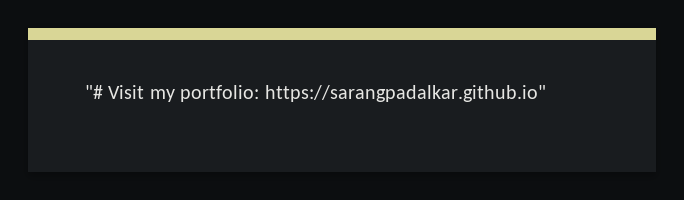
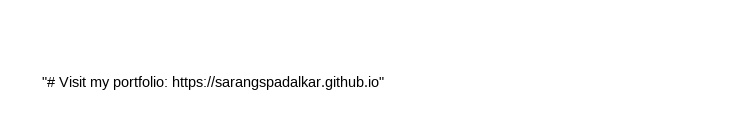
[264,85,546,102] https://sarangpadalkar.github.io" -> [172,76,384,90] https://sarangspadalkar.github.io"

